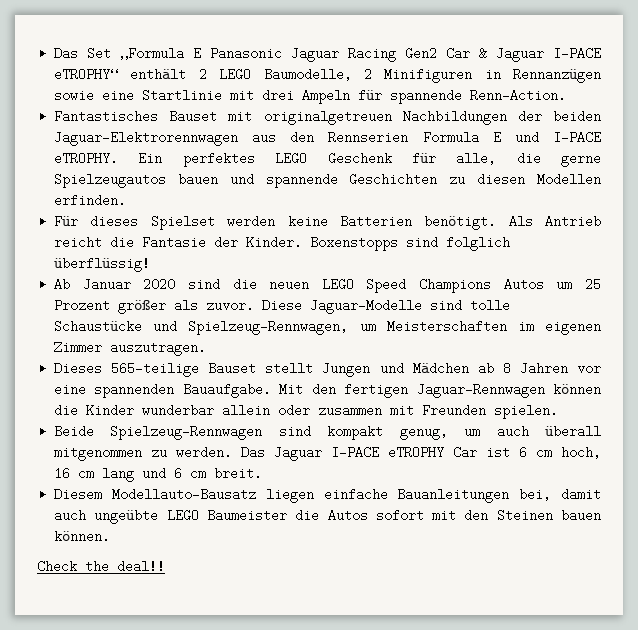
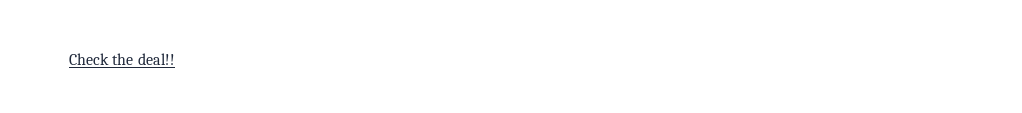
[54,47,601,62] [54,68,601,83] [54,89,567,104] [54,110,601,125] [54,131,602,146] [54,152,601,167] [54,173,602,188] [54,194,127,207] [54,215,601,230] [54,236,511,251] [54,257,151,272] [54,278,601,293] [54,299,511,314] [54,320,602,335] [54,341,207,356] [54,362,602,377] [54,383,601,398] [54,404,559,419] [54,425,601,440] [54,446,601,461] [54,467,263,482] [54,488,601,503] [54,509,602,524] [54,530,111,543] Das Set „Formula E Panasonic Jaguar Racing Gen2 Car & Jaguar I-PACE eTROPHY“ enthält 2 LEGO Baumodelle, 2 Minifiguren in Rennanzügen sowie eine Startlinie mit drei Ampeln für spannende Renn-Action. // Fantastisches Bauset mit originalgetreuen Nachbildungen der beiden Jaguar-Elektrorennwagen aus den Rennserien Formula E und I-PACE eTROPHY. Ein perfektes LEGO Geschenk für alle, die gerne Spielzeugautos bauen und spannende Geschichten zu diesen Modellen erfinden. // Für dieses Spielset werden keine Batterien benötigt. Als Antrieb reicht die Fantasie der Kinder. Boxenstopps sind folglich überflüssig! // Ab Januar 2020 sind die neuen LEGO Speed Champions Autos um 25 Prozent größer als zuvor. Diese Jaguar-Modelle sind tolle Schaustücke und Spielzeug-Rennwagen, um Meisterschaften im eigenen Zimmer auszutragen. // Dieses 565-teilige Bauset stellt Jungen und Mädchen ab 8 Jahren vor eine spannenden Bauaufgabe. Mit den fertigen Jaguar-Rennwagen können die Kinder wunderbar allein oder zusammen mit Freunden spielen. // Beide Spielzeug-Rennwagen sind kompakt genug, um auch überall mitgenommen zu werden. Das Jaguar I-PACE eTROPHY Car ist 6 cm hoch, 16 cm lang und 6 cm breit. // Diesem Modellauto-Bausatz liegen einfache Bauanleitungen bei, damit auch ungeübte LEGO Baumeister die Autos sofort mit den Steinen bauen können. // -> (69, 59) none

